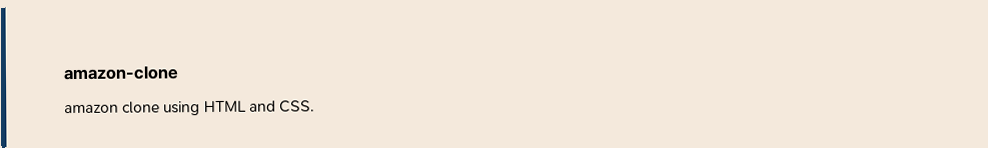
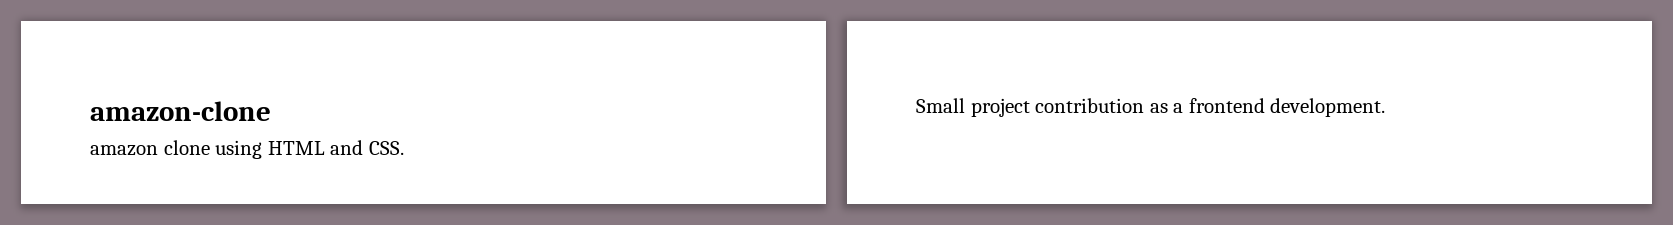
(315, 106) none -> [916,98,1386,117] // Small project contribution as a frontend development.

